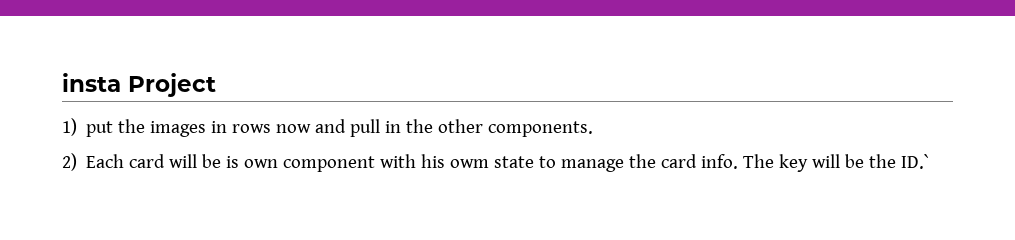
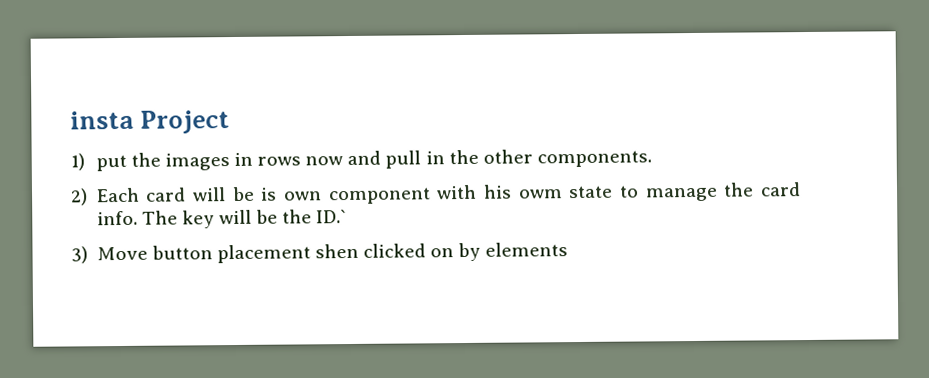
(931, 161) none -> [71,242,569,264] // 3) Move button placement shen clicked on by elements

